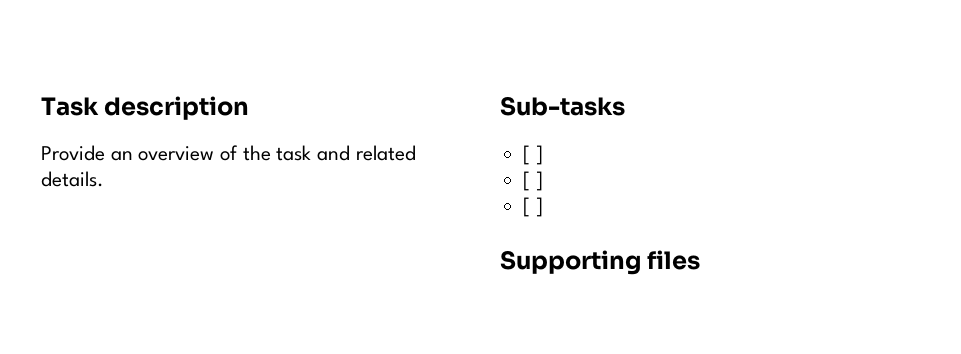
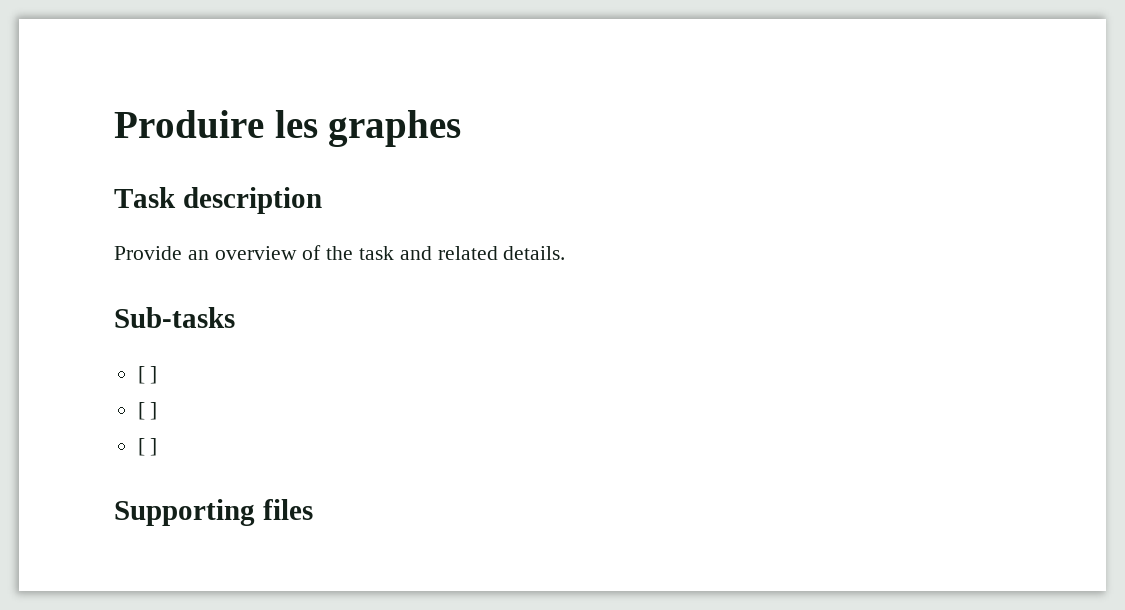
(41, 106) none -> [114,110,462,147] Produire les graphes //

